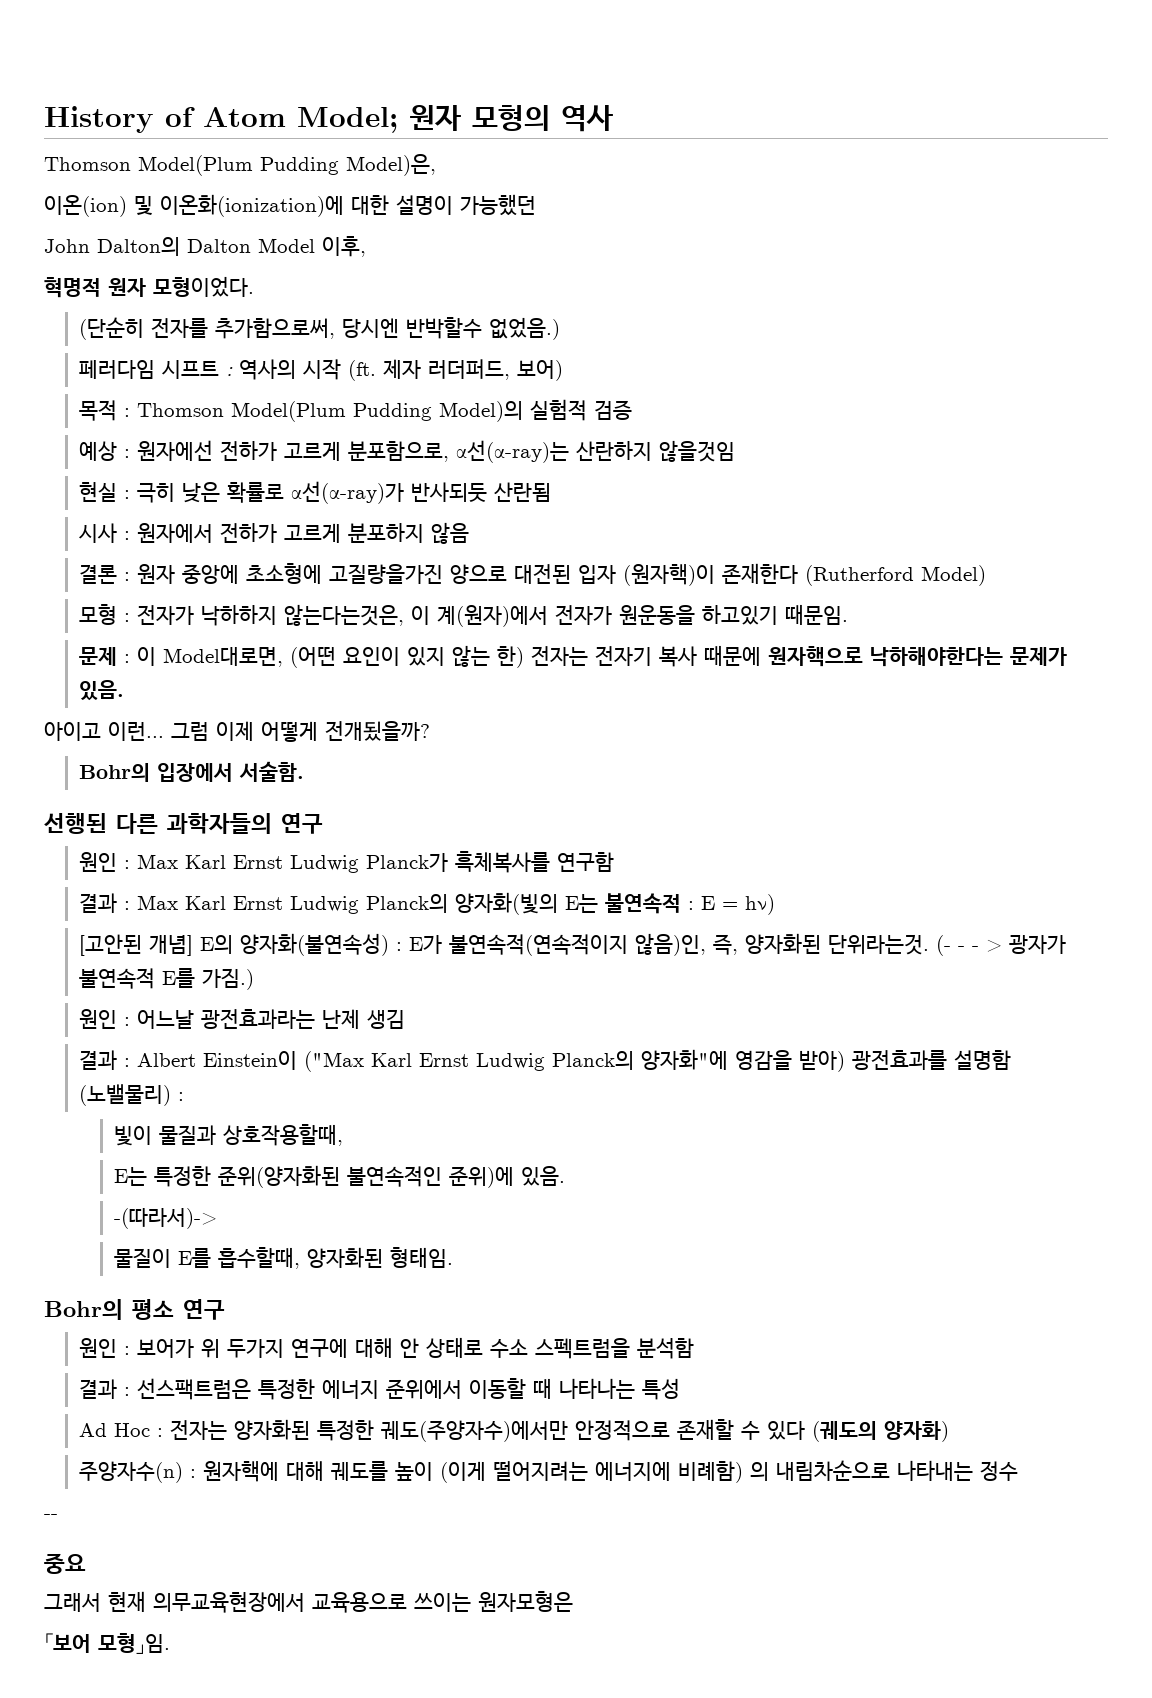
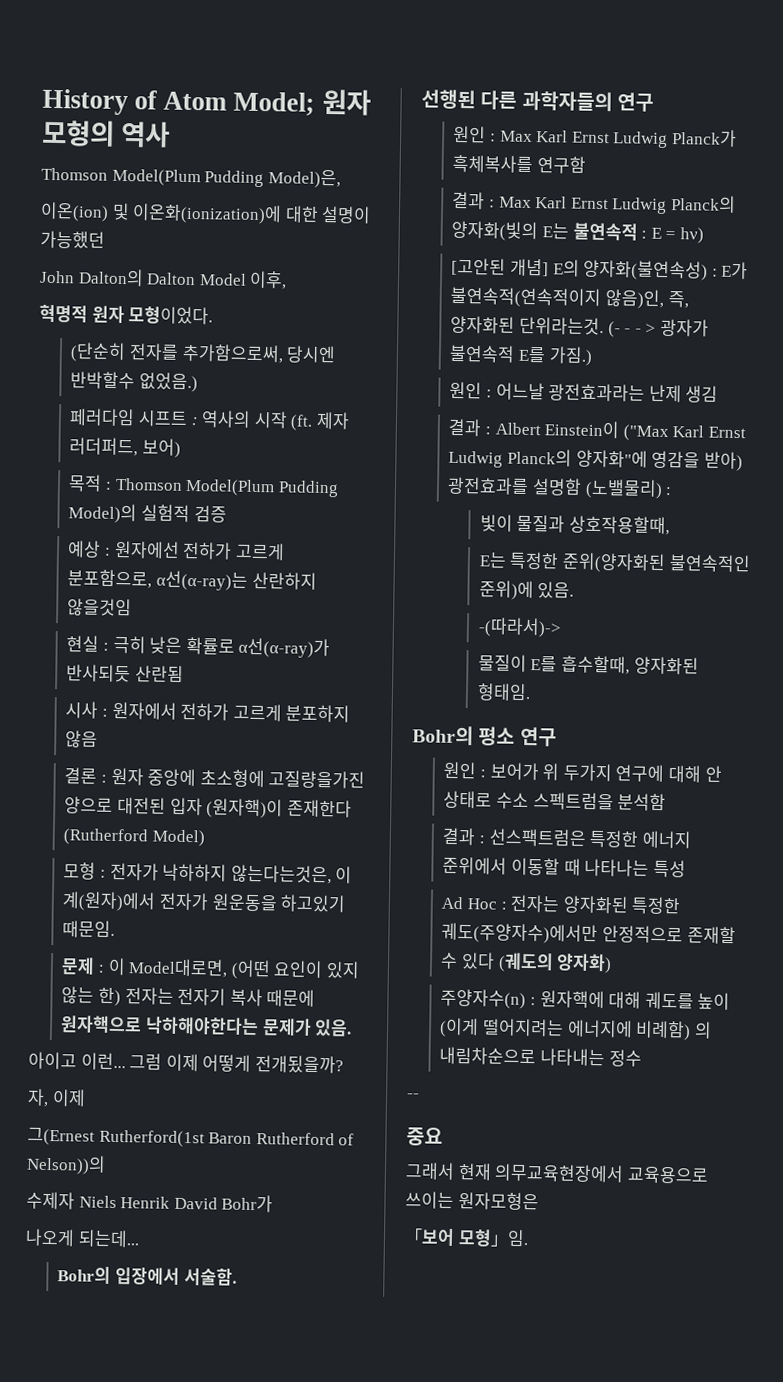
(430, 731) none -> [27,1088,86,1108] [27,1127,355,1148] [26,1154,106,1175] [26,1191,274,1213] [25,1228,140,1248] // 자, 이제 // 그(Ernest Rutherford(1st Baron Rutherford of Nelson))의 // 수제자 Niels Henrik David Bohr가 // 나오게 되는데...

